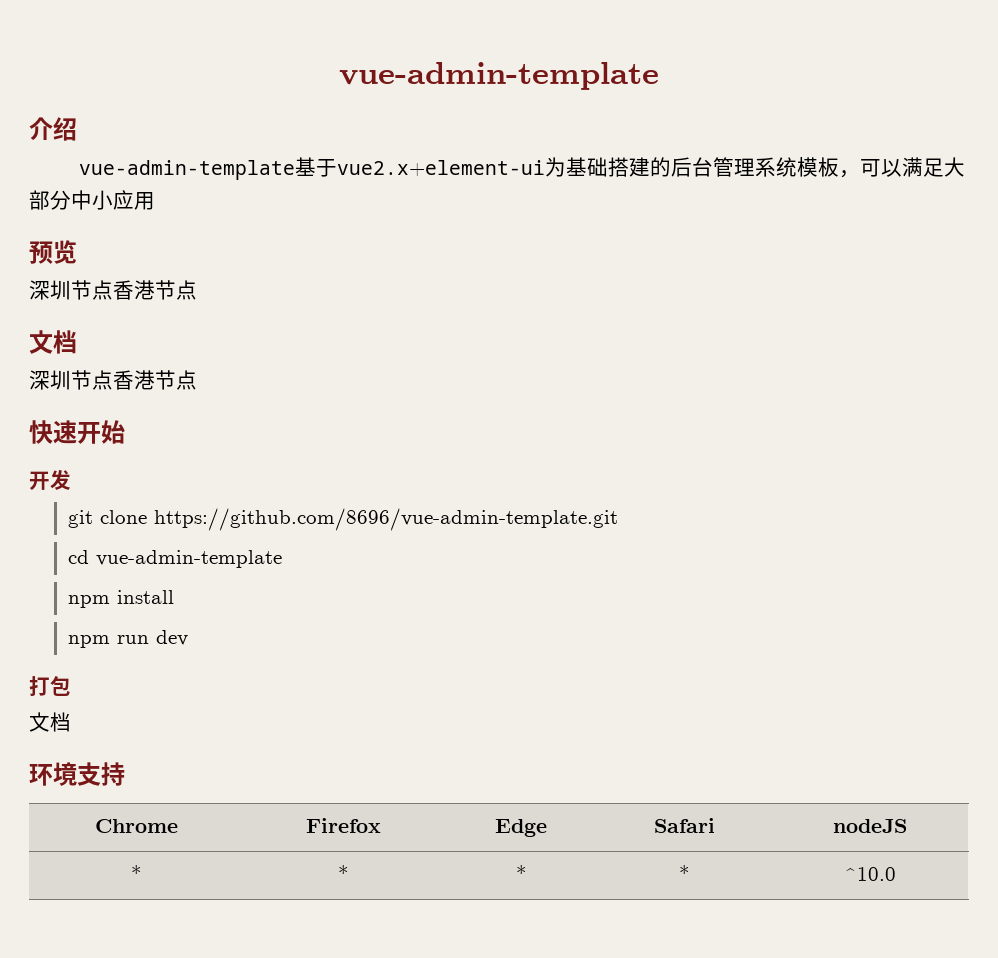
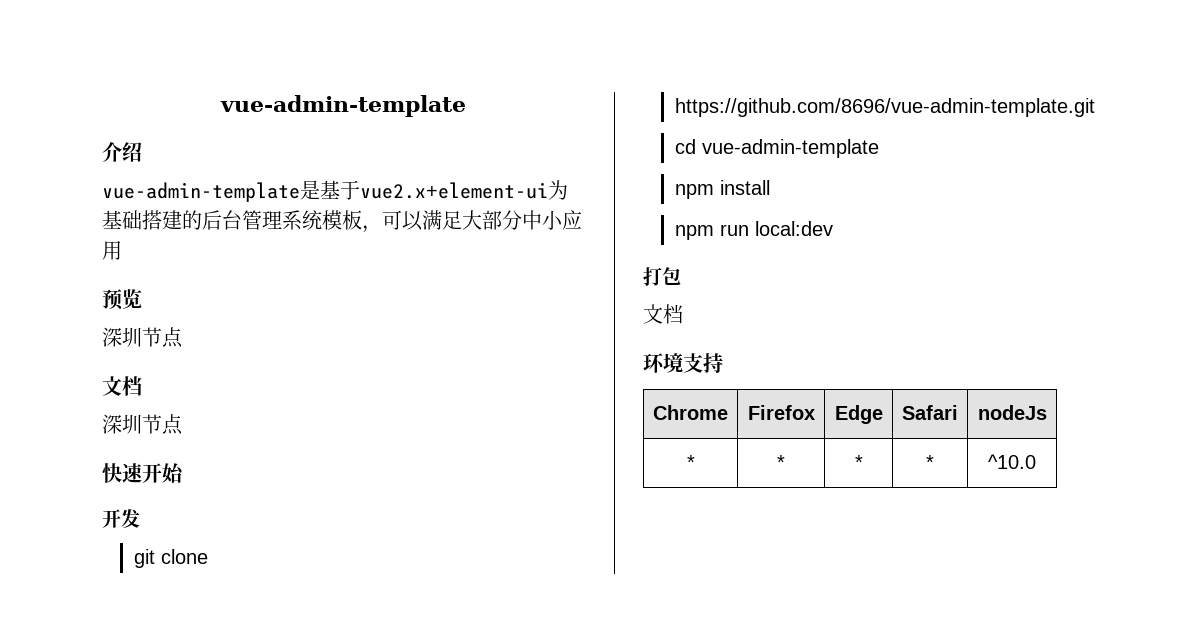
(295, 170) none -> [300,180,320,200] 是
[113,280,197,300] 香港节点 -> (183, 337) none
[113,370,197,390] 香港节点 -> (183, 424) none
[156,630,189,646] dev -> [755,221,834,236] local:dev
[832,819,907,833] nodeJS -> [977,405,1047,420] nodeJs

